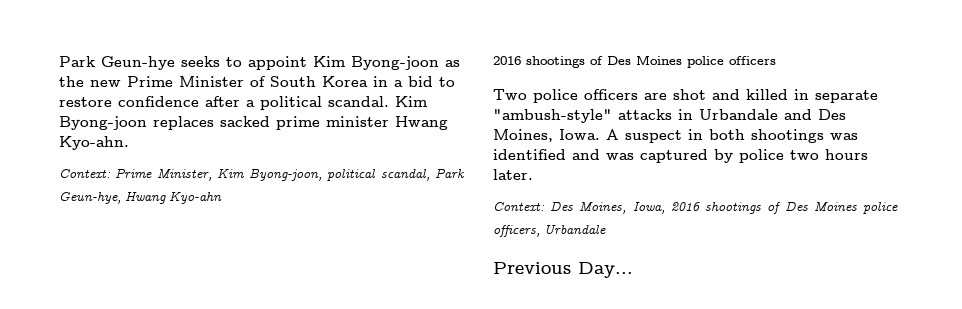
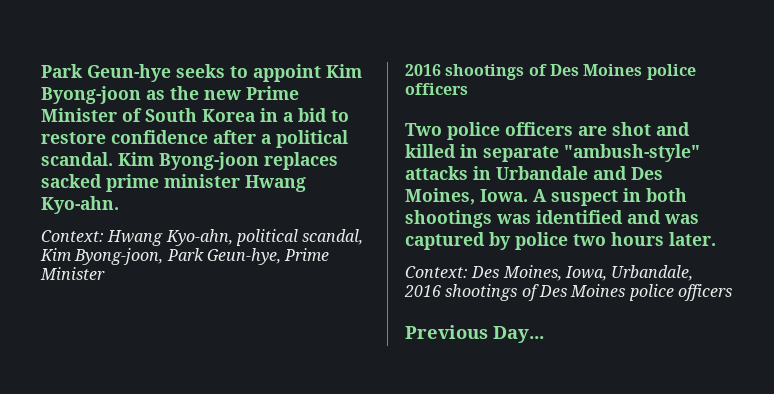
[115,168,464,181] [59,191,222,204] Prime Minister, Kim Byong-joon, political scandal, Park Geun-hye, Hwang Kyo-ahn -> [107,229,364,246] [40,248,330,265] [40,267,105,280] Hwang Kyo-ahn, political scandal, Kim Byong-joon, Park Geun-hye, Prime Minister
[670,201,898,214] [493,224,606,237] 2016 shootings of Des Moines police officers, Urbandale -> [611,265,694,281] [404,284,732,301] Urbandale, 2016 shootings of Des Moines police officers

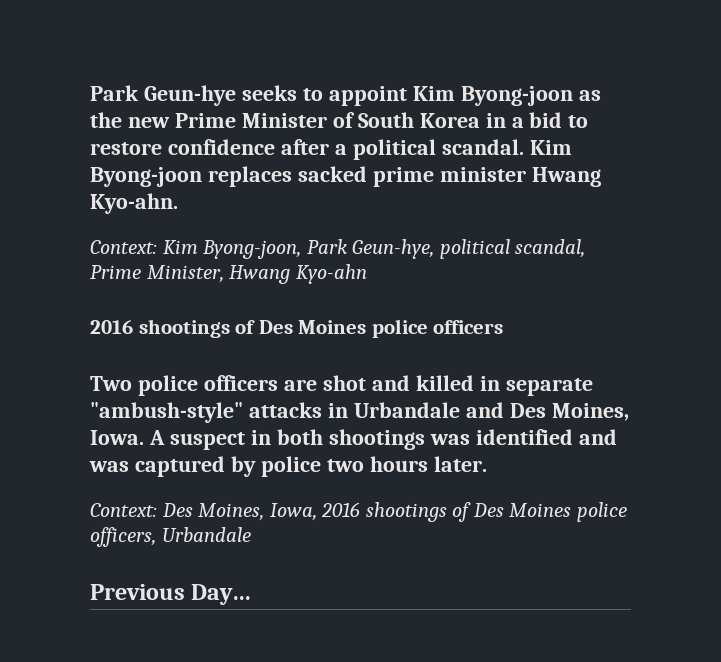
[107,229,364,246] [40,248,330,265] [40,267,105,280] Hwang Kyo-ahn, political scandal, Kim Byong-joon, Park Geun-hye, Prime Minister -> [162,239,586,259] [90,264,367,284] Kim Byong-joon, Park Geun-hye, political scandal, Prime Minister, Hwang Kyo-ahn
[611,265,694,281] [404,284,732,301] Urbandale, 2016 shootings of Des Moines police officers -> [321,502,627,522] [90,527,251,547] 2016 shootings of Des Moines police officers, Urbandale

